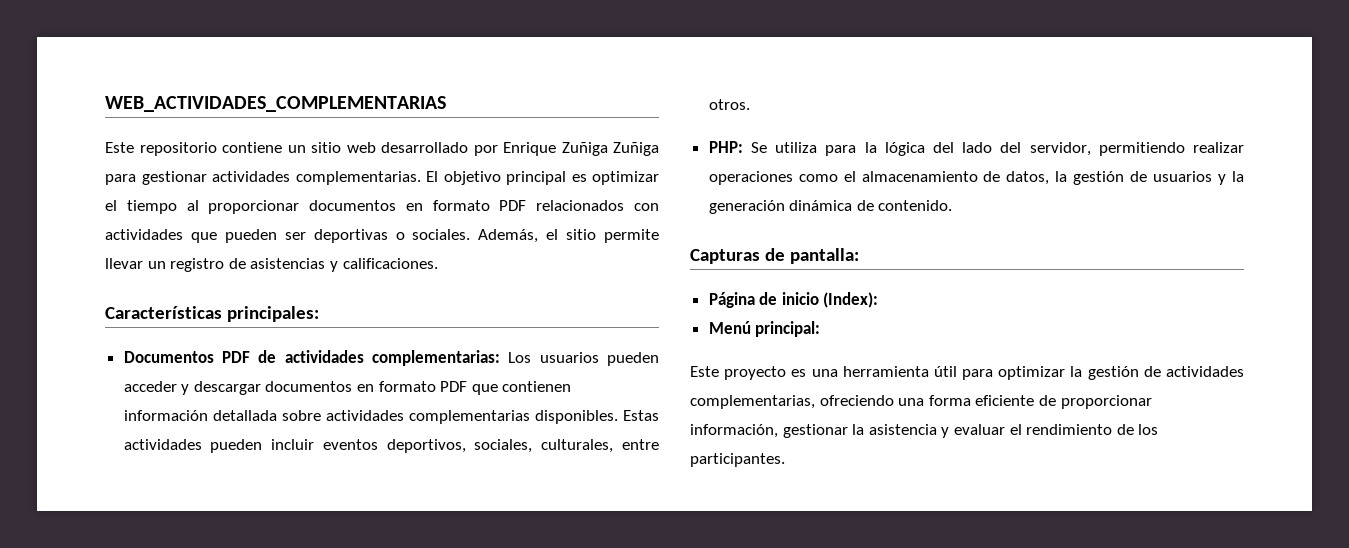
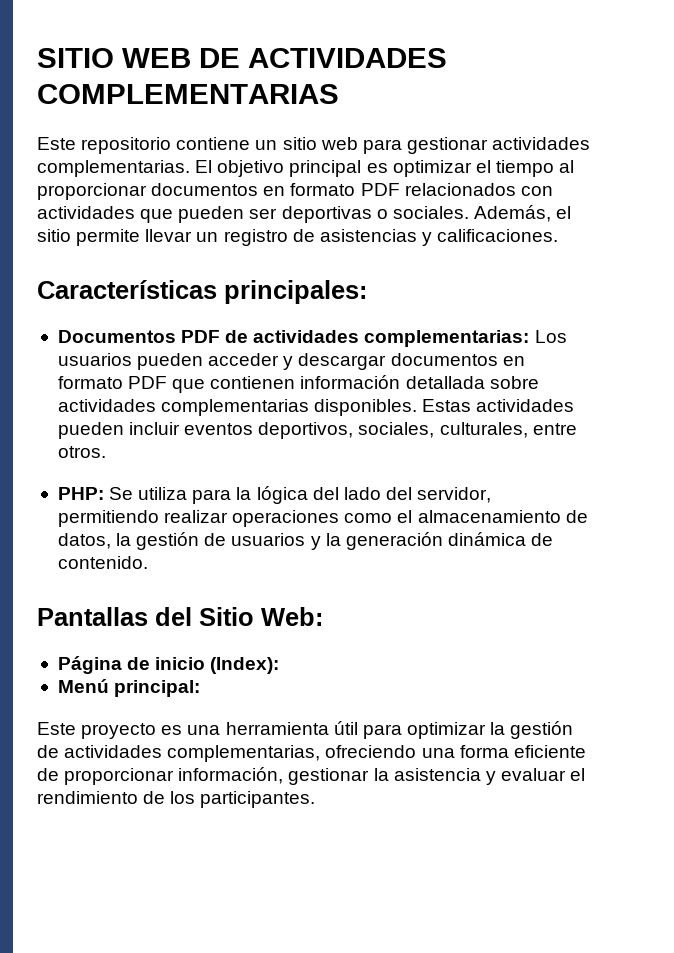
[105,96,446,112] WEB_ACTIVIDADES_COMPLEMENTARIAS -> [37,48,447,68] [37,84,339,104] SITIO WEB DE ACTIVIDADES COMPLEMENTARIAS
[381,142,659,156] desarrollado por Enrique Zuñiga Zuñiga -> (358, 143) none
[690,248,859,264] Capturas de pantalla: -> [37,607,323,626] Pantallas del Sitio Web:

